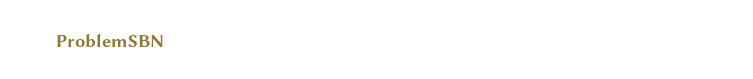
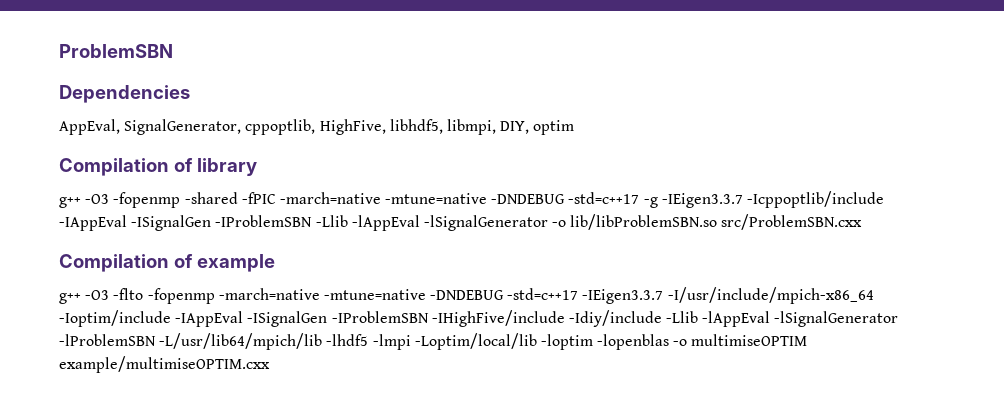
(164, 41) none -> [59,85,190,103] [59,119,575,135] [59,158,257,176] [59,191,885,208] [59,214,863,231] [59,254,275,272] [59,287,874,304] [59,310,899,327] [59,333,808,350] [59,356,270,373] // Dependencies // AppEval, SignalGenerator, cppoptlib, HighFive, libhdf5, libmpi, DIY, optim // Compilation of library // g++ -O3 -fopenmp -shared -fPIC -march=native -mtune=native -DNDEBUG -std=c++17 -g -IEigen3.3.7 -Icppoptlib/include -IAppEval -ISignalGen -IProblemSBN -Llib -lAppEval -lSignalGenerator -o lib/libProblemSBN.so src/ProblemSBN.cxx // Compilation of example // g++ -O3 -flto -fopenmp -march=native -mtune=native -DNDEBUG -std=c++17 -IEigen3.3.7 -I/usr/include/mpich-x86_64 -Ioptim/include -IAppEval -ISignalGen -IProblemSBN -IHighFive/include -Idiy/include -Llib -lAppEval -lSignalGenerator -lProblemSBN -L/usr/lib64/mpich/lib -lhdf5 -lmpi -Loptim/local/lib -loptim -lopenblas -o multimiseOPTIM example/multimiseOPTIM.cxx

